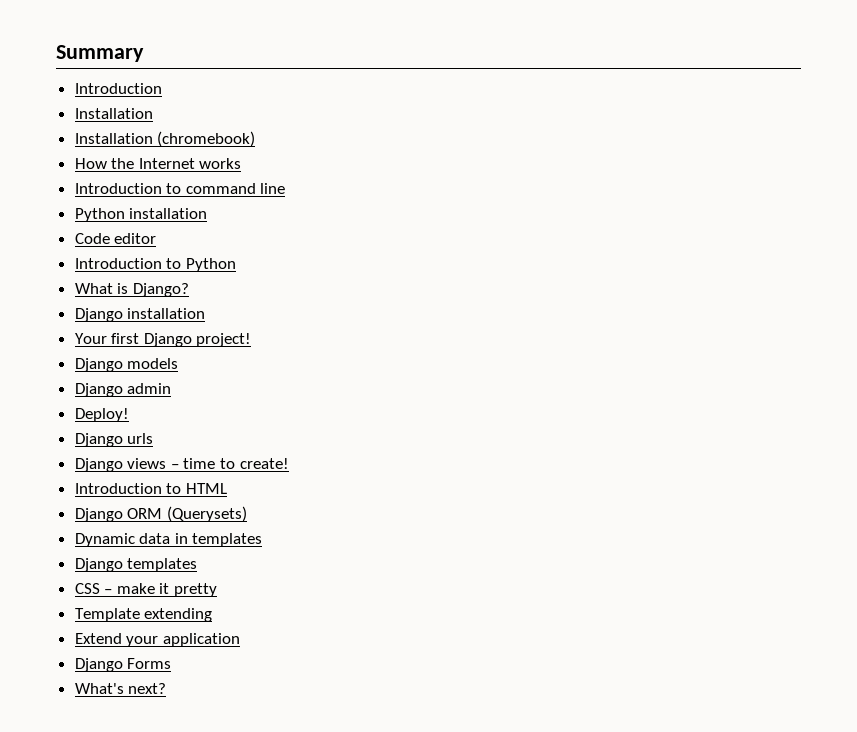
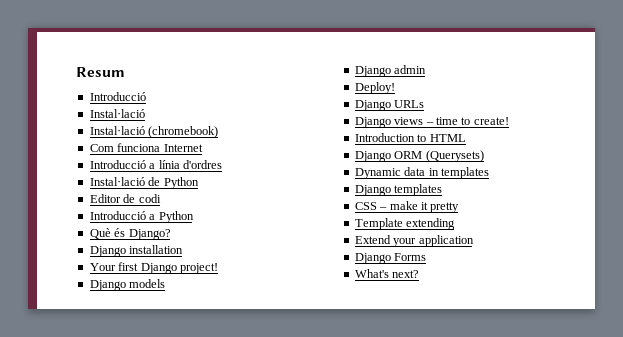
[56,45,144,62] [74,83,162,94] [74,108,153,119] [74,133,153,144] Summary // Introduction // Installation // Installation -> [76,67,125,77] [89,92,146,101] [89,109,145,118] [89,126,145,135] Resum // Introducció // Instal·lació // Instal·lació
[74,158,135,169] How the -> [89,143,161,152] Com funciona
[199,158,242,169] [74,183,286,194] [74,208,208,222] [74,233,157,244] [74,258,236,272] [74,283,129,294] works // Introduction to command line // Python installation // Code editor // Introduction to Python // What is -> [89,160,222,169] [89,177,199,189] [89,194,161,203] [89,211,194,223] [89,228,126,239] // Introducció a línia d'ordres // Instal·lació de Python // Editor de codi // Introducció a Python // Què és
[127,433,154,444] urls -> [394,100,425,108] URLs

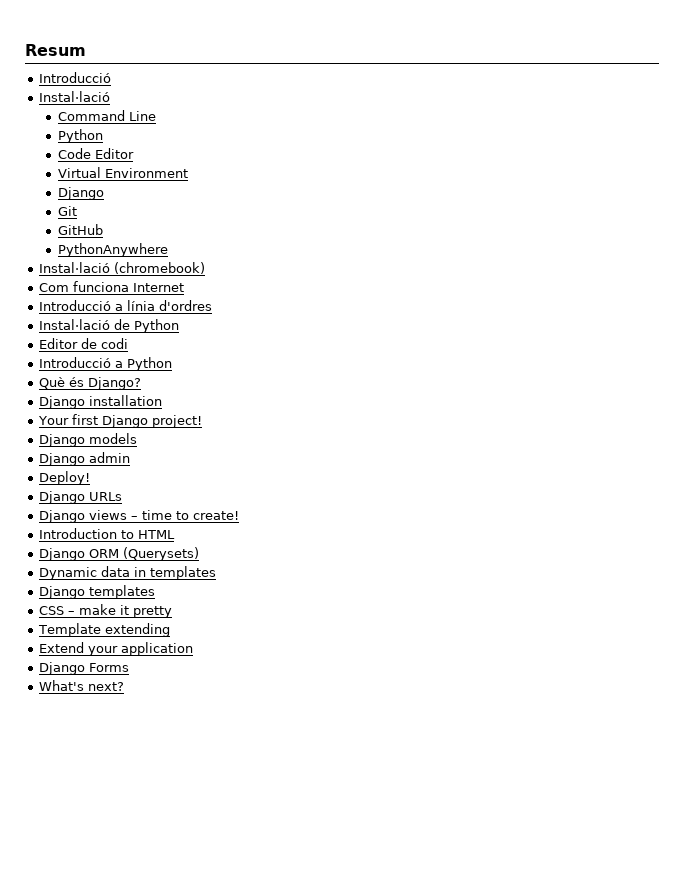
(145, 113) none -> [57,110,156,121] [57,129,103,143] [57,148,134,159] [57,167,188,178] [57,187,104,200] [57,206,77,216] [57,224,103,235] [57,243,168,257] // Command Line // Python // Code Editor // Virtual Environment // Django // Git // GitHub // PythonAnywhere

